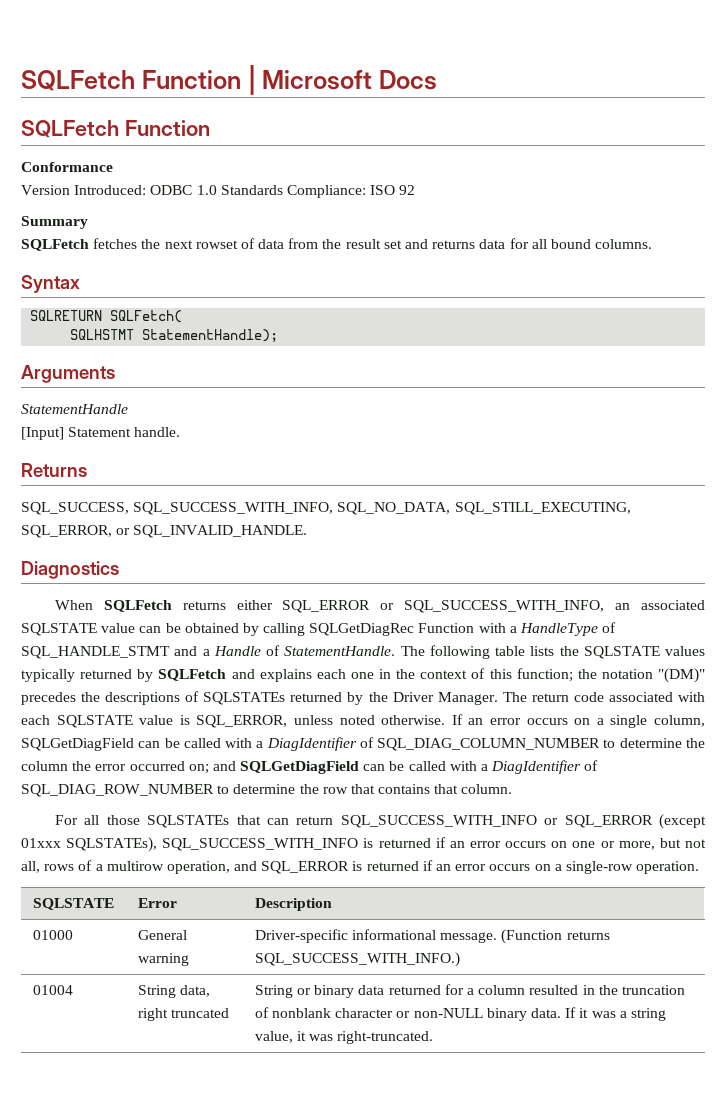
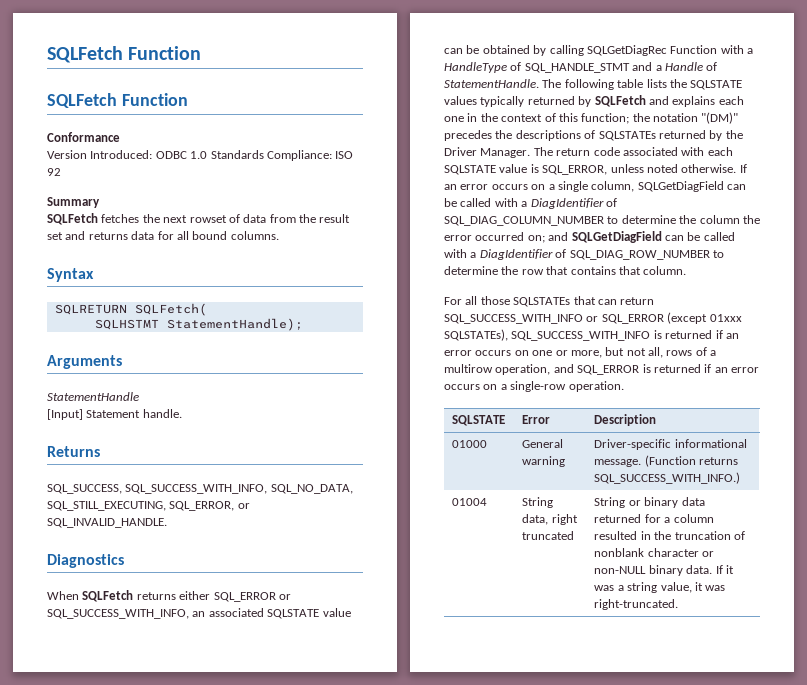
[21,65,437,95] SQLFetch Function | Microsoft Docs -> [47,46,202,63] SQLFetch Function

